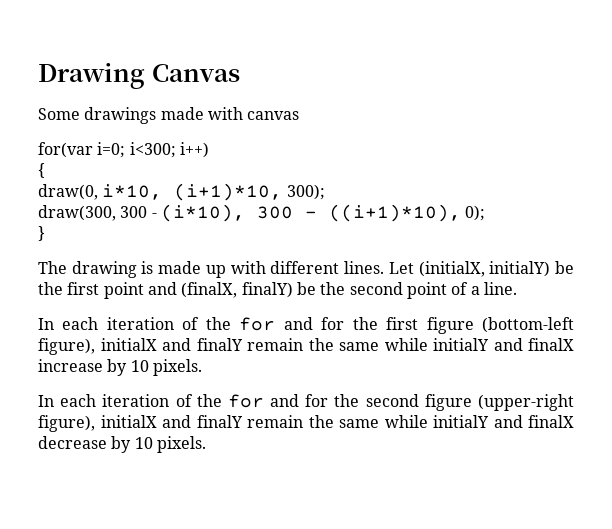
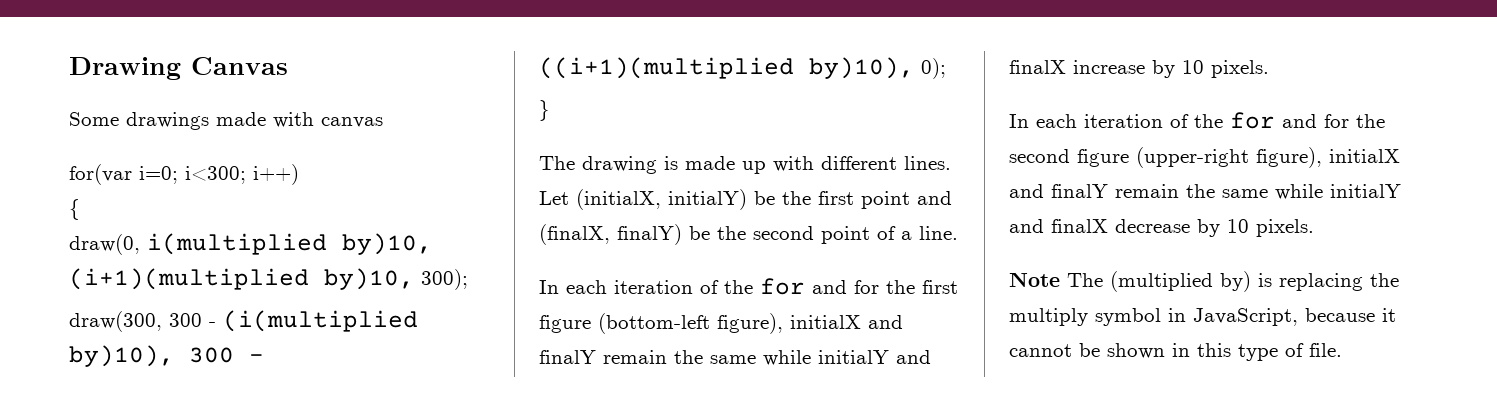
[102,183,283,201] i*10, (i+1)*10, -> [147,233,432,255] [69,268,414,290] i(multiplied by)10, (i+1)(multiplied by)10,
[160,204,461,222] (i*10), 300 - ((i+1)*10), -> [223,310,418,332] [69,345,264,367] [539,57,914,79] (i(multiplied by)10), 300 - ((i+1)(multiplied by)10),
(206, 444) none -> [1009,271,1399,292] [1009,308,1396,326] [1009,343,1342,361] // Note The (multiplied by) is replacing the multiply symbol in JavaScript, because it cannot be shown in this type of file.

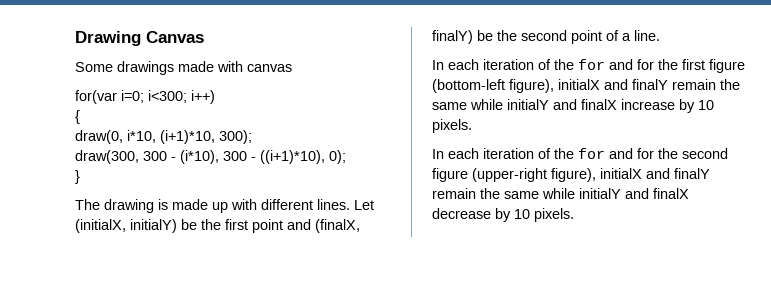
[147,233,432,255] [69,268,414,290] i(multiplied by)10, (i+1)(multiplied by)10, -> [127,130,215,144] i*10, (i+1)*10,
[223,310,418,332] [69,345,264,367] [539,57,914,79] (i(multiplied by)10), 300 - ((i+1)(multiplied by)10), -> [180,150,325,164] (i*10), 300 - ((i+1)*10),
[1009,271,1399,292] [1009,308,1396,326] [1009,343,1342,361] // Note The (multiplied by) is replacing the multiply symbol in JavaScript, because it cannot be shown in this type of file. -> (574, 215) none

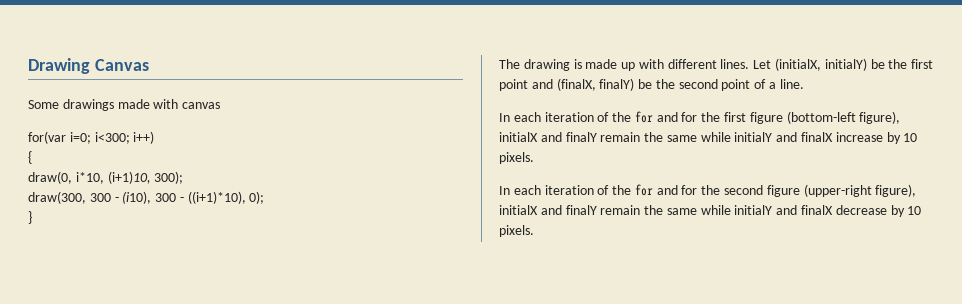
[160,130,215,144] (i+1)*10, -> [107,171,151,184] (i+1)10,
[180,150,219,164] (i*10), -> [122,191,152,204] (i10),

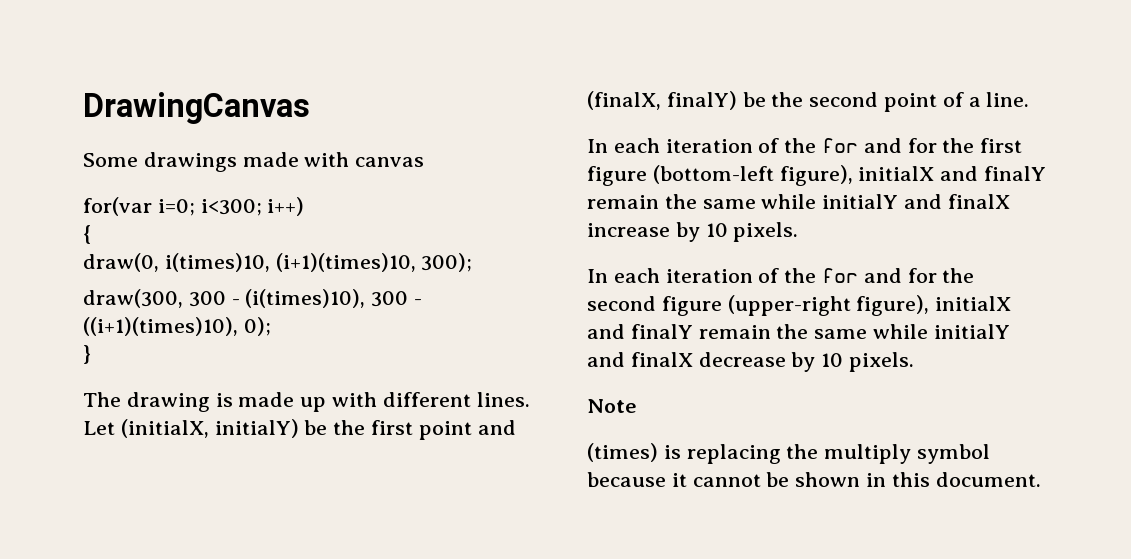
[28,58,149,74] Drawing Canvas -> [83,92,310,124] DrawingCanvas
[75,171,151,184] i*10, (i+1)10, -> [164,253,416,272] i(times)10, (i+1)(times)10,
[122,191,246,204] (i10), 300 - ((i+1)*10), -> [245,289,423,308] [83,317,238,336] (i(times)10), 300 - ((i+1)(times)10),
(534, 231) none -> [587,399,637,413] [587,443,991,464] [587,472,1041,487] // Note // (times) is replacing the multiply symbol because it cannot be shown in this document.

